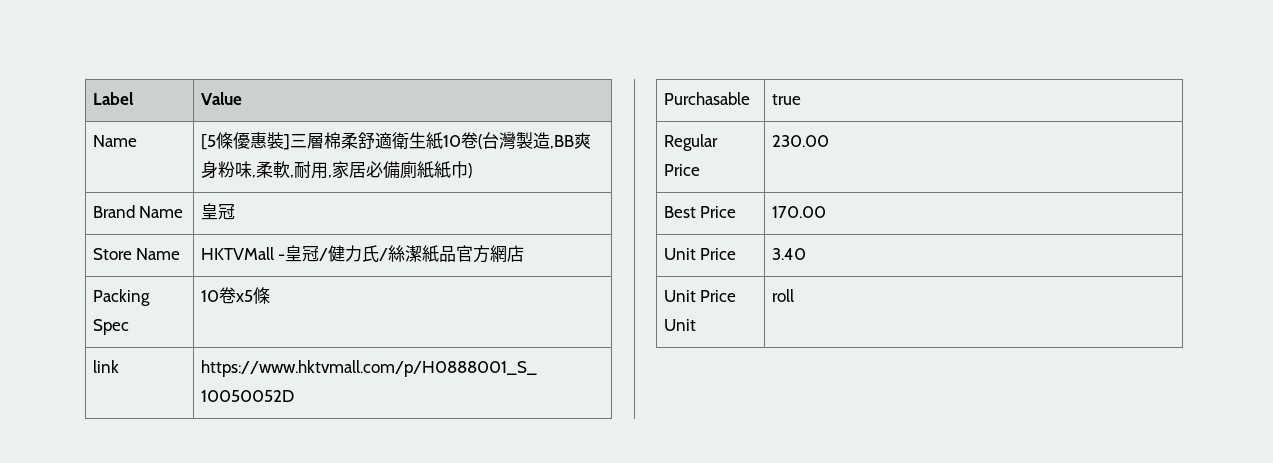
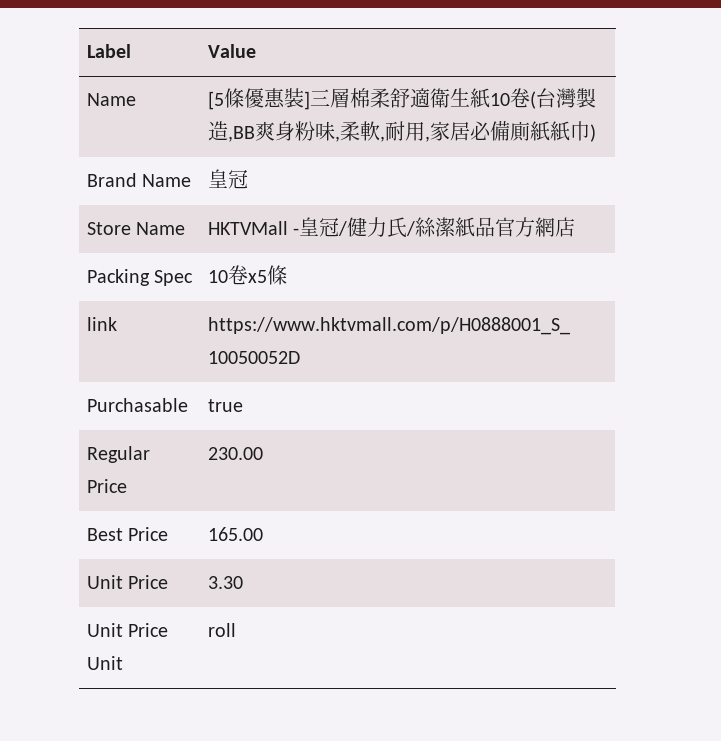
[771,206,826,218] 170.00 -> [208,527,264,541] 165.00
[771,248,806,260] 3.40 -> [208,576,244,589] 3.30

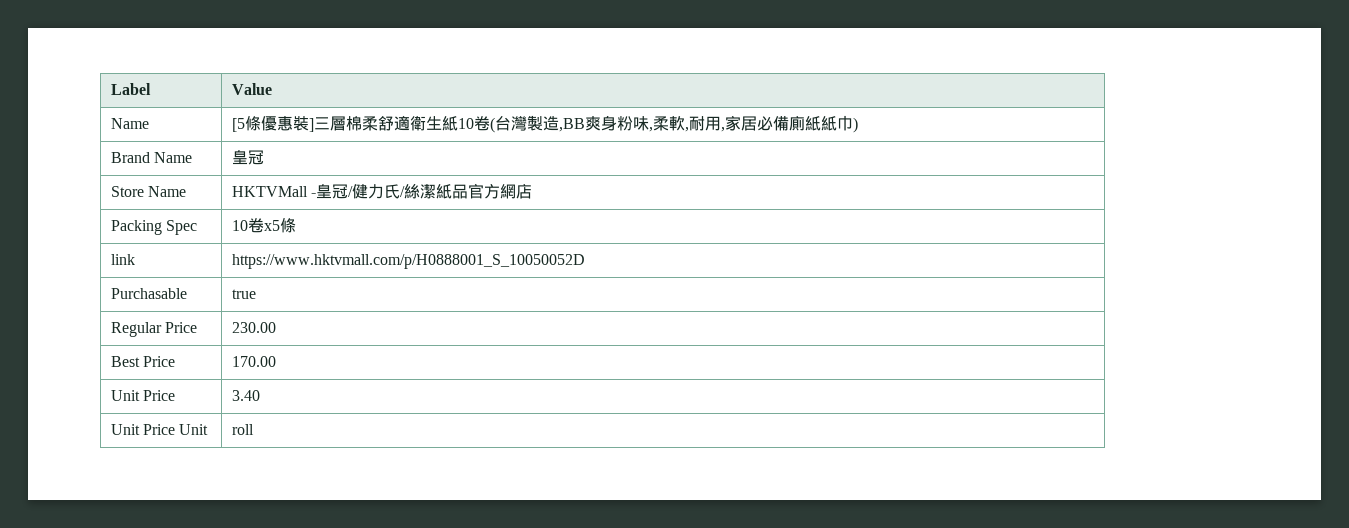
[208,527,264,541] 165.00 -> [231,356,276,367] 170.00
[208,576,244,589] 3.30 -> [231,390,260,401] 3.40

